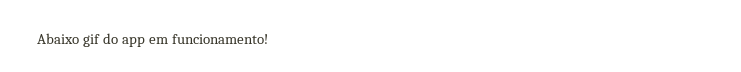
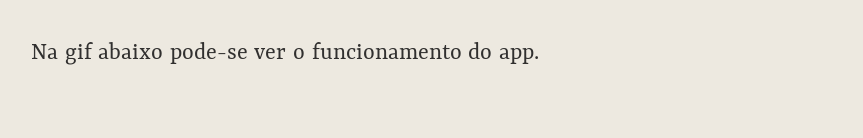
[37,33,268,47] Abaixo gif do app em funcionamento! -> [31,42,539,65] Na gif abaixo pode-se ver o funcionamento do app.

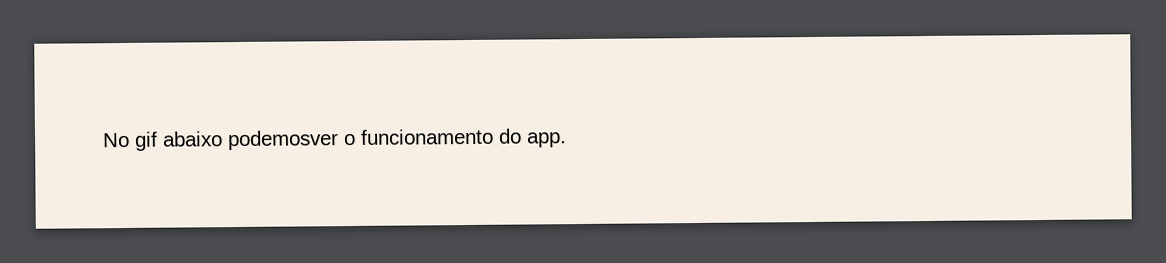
[31,44,58,59] Na -> [102,132,130,148] No
[169,42,287,64] pode-se ver -> [227,130,339,151] podemosver

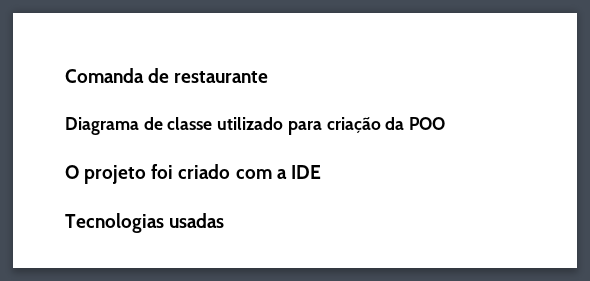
[102,128,567,151] No gif abaixo podemosver o funcionamento do app. -> [65,68,269,83] [65,117,446,135] [65,164,321,184] [65,213,225,233] Comanda de restaurante // Diagrama de classe utilizado para criação da POO // O projeto foi criado com a IDE // Tecnologias usadas

